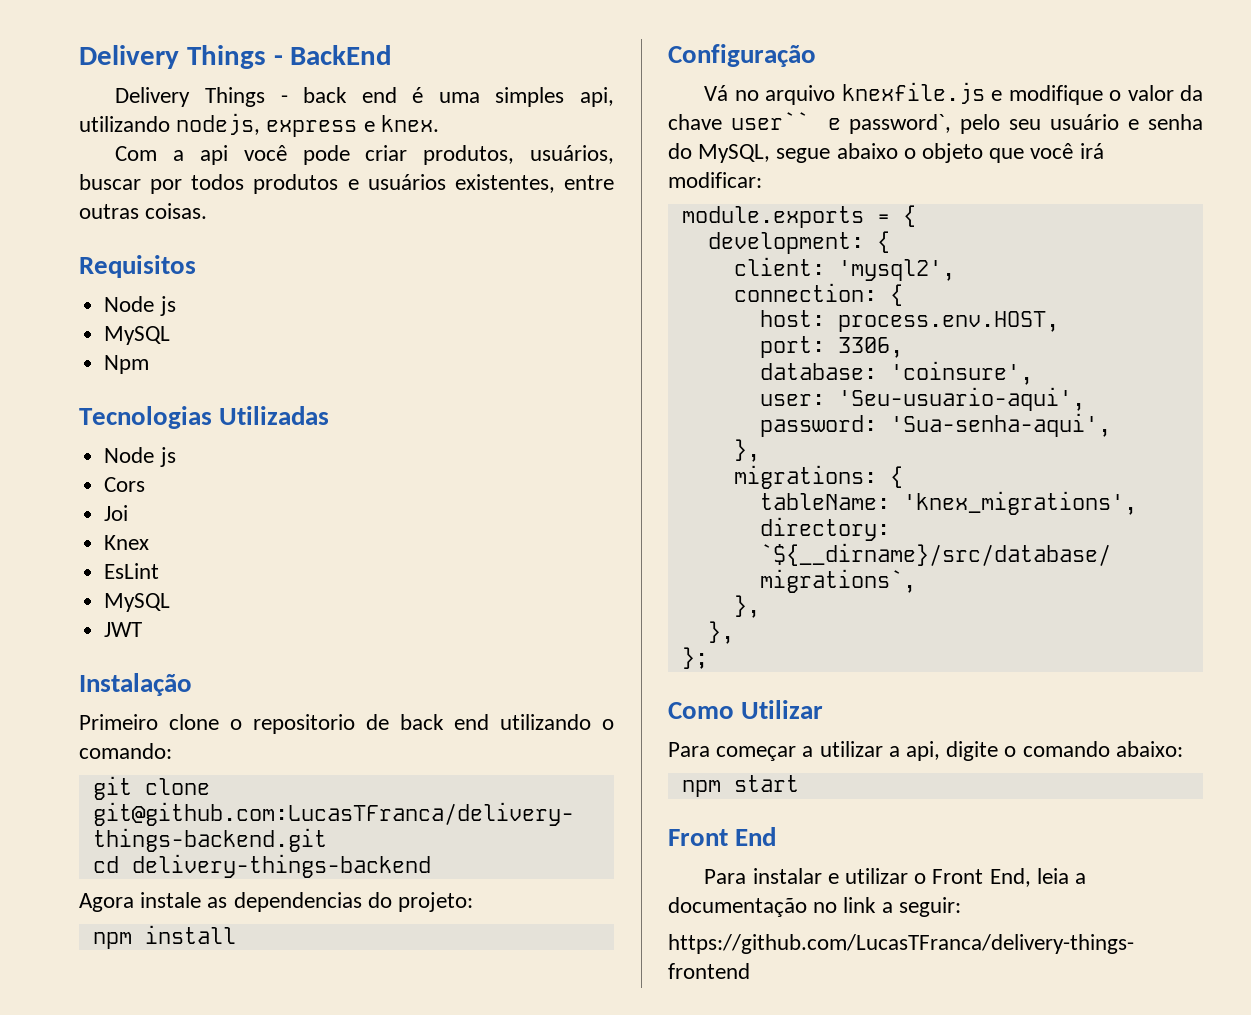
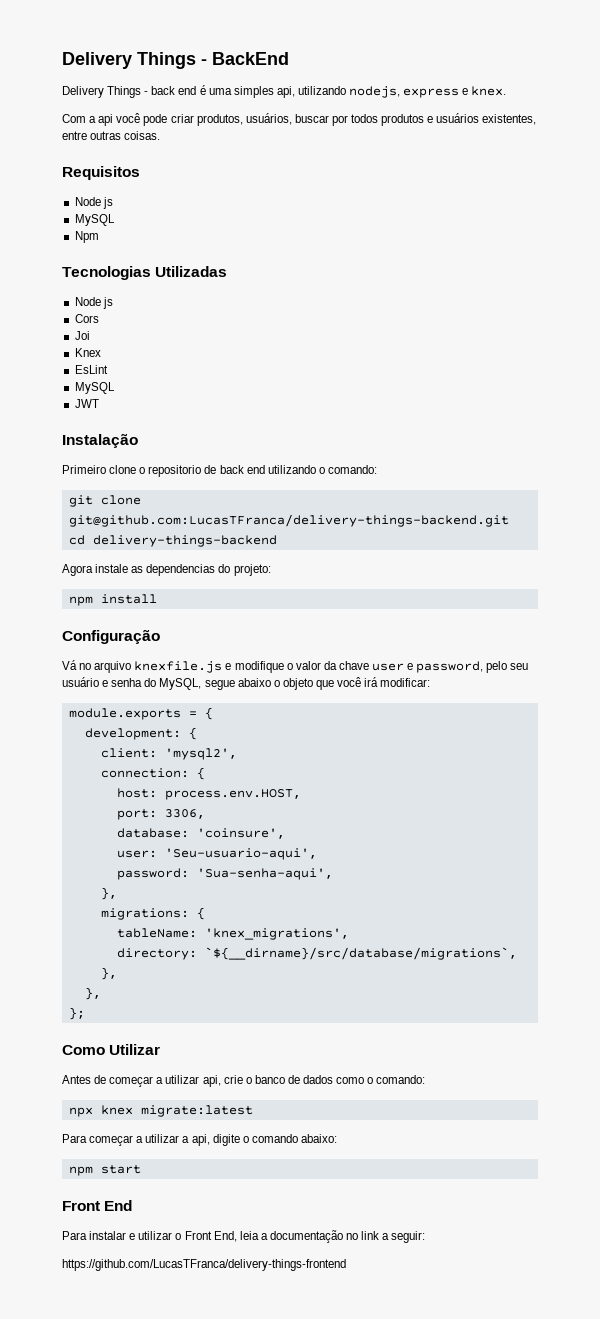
[730,112,952,134] user`` e password`, -> [372,661,484,673] user e password,
(824, 709) none -> [62,1075,426,1087] [68,1105,253,1117] // Antes de começar a utilizar api, crie o banco de dados como o comando: // npx knex migrate:latest

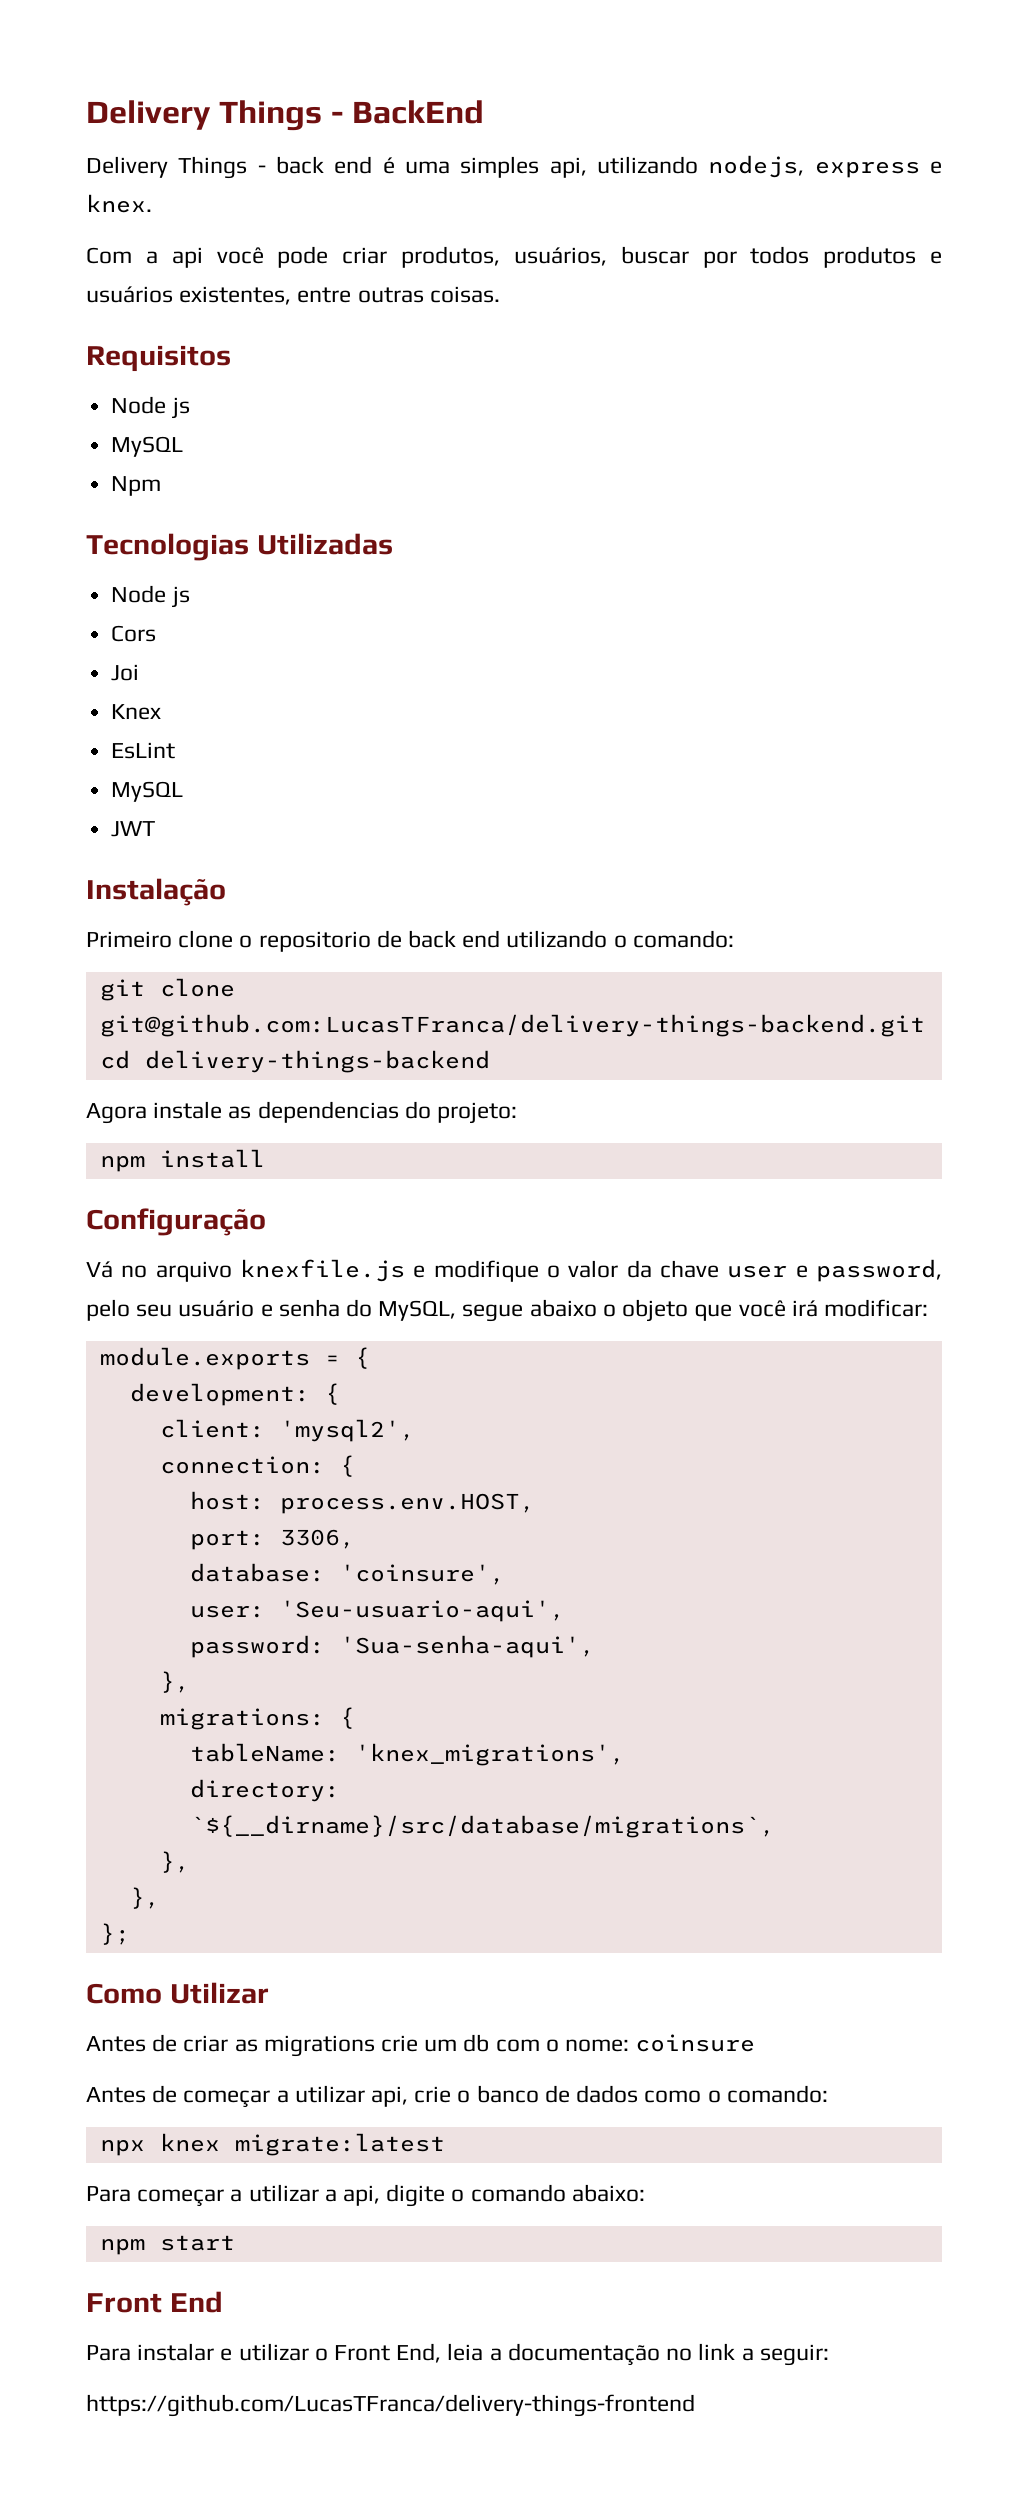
(161, 1049) none -> [86,2034,756,2057] // Antes de criar as migrations crie um db com o nome: coinsure

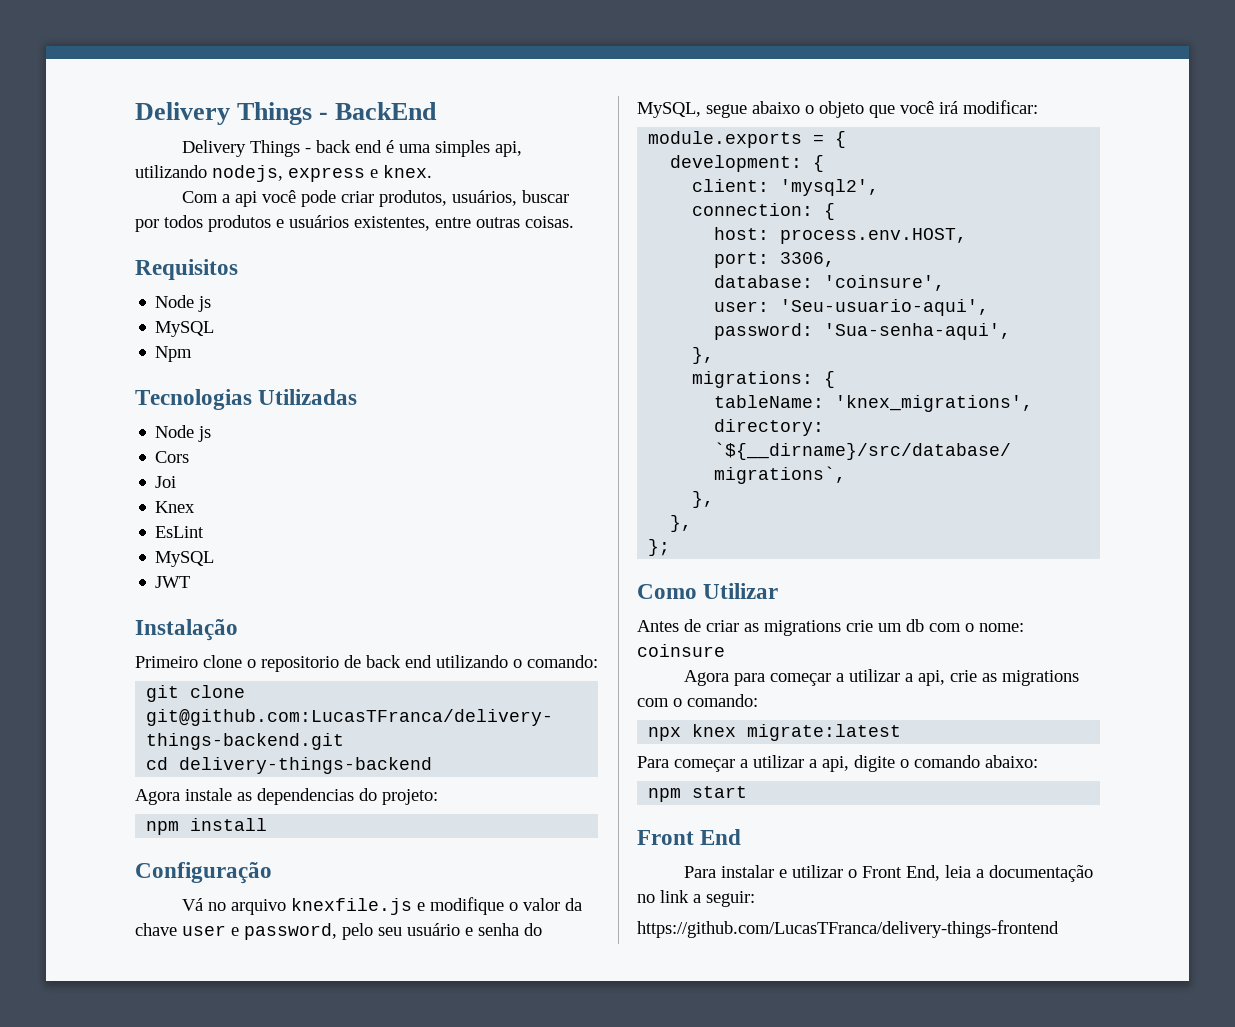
[86,2085,365,2108] Antes de começar a utilizar -> [684,669,914,686] Agora para começar a utilizar a
[457,2085,702,2103] o banco de dados como -> [982,670,1080,686] [637,698,669,707] as migrations com

